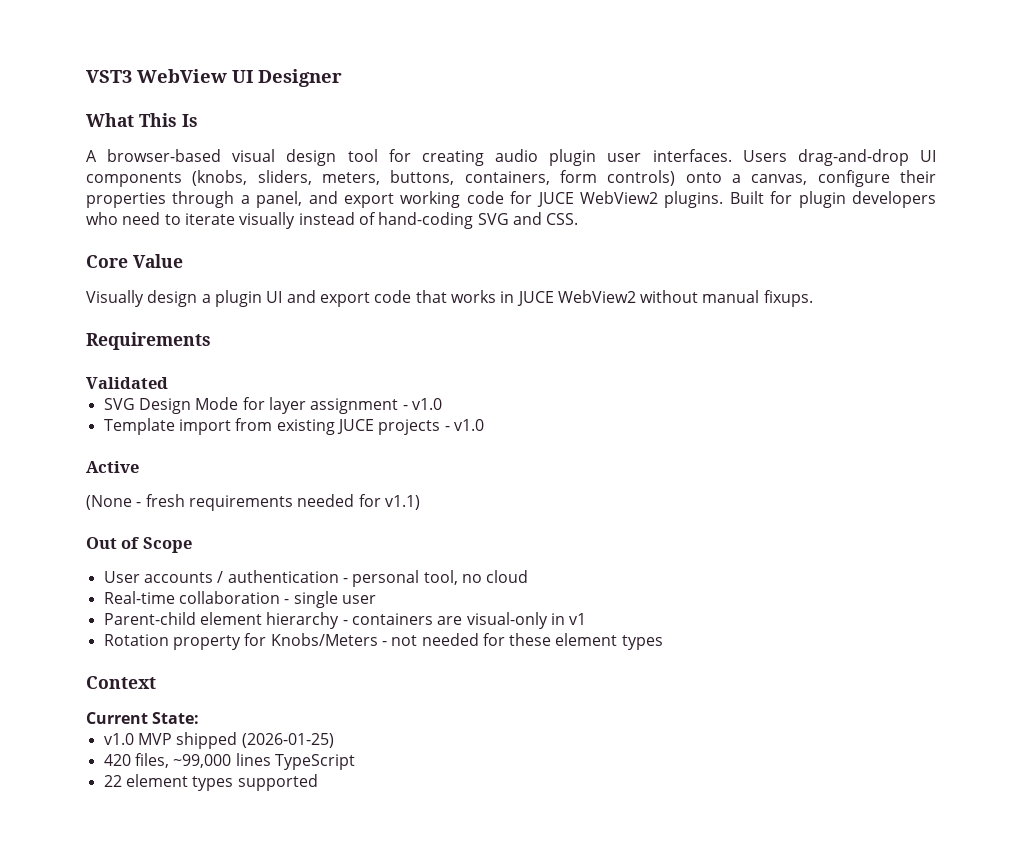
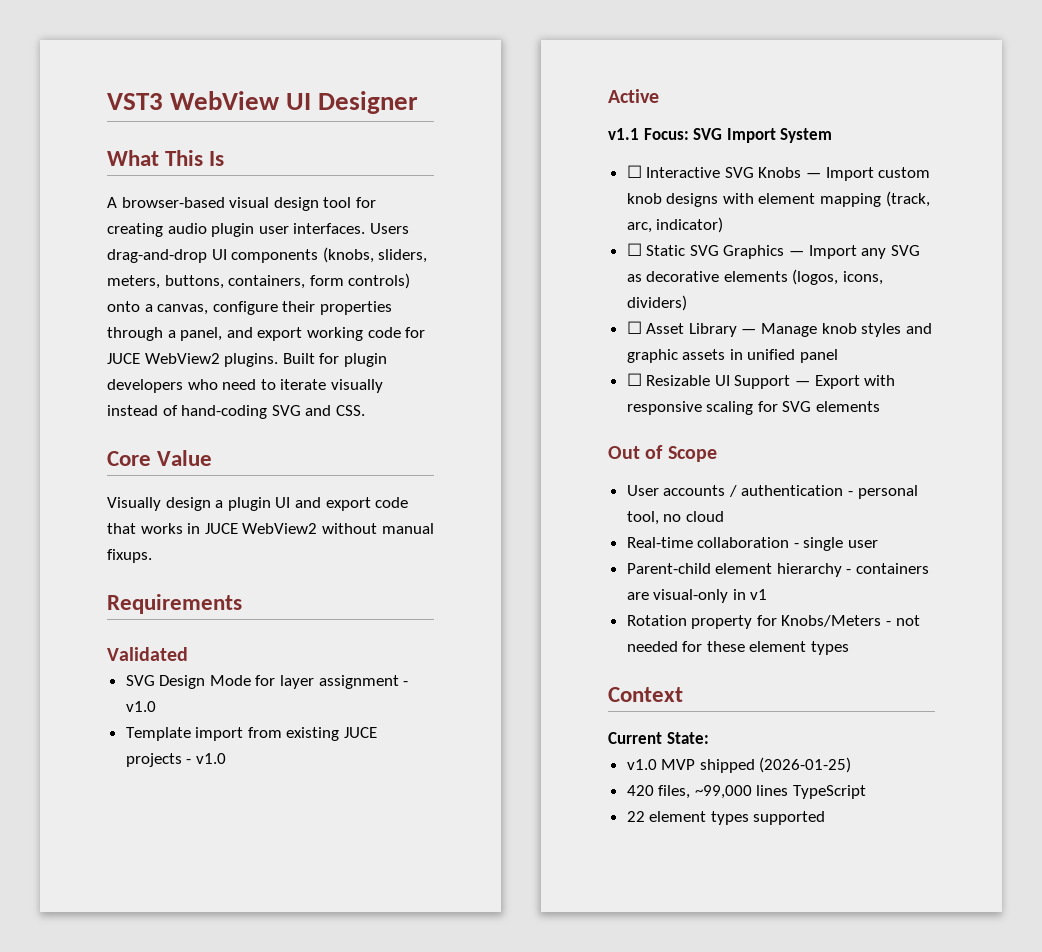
[86,494,420,511] (None - fresh requirements needed for v1.1) -> [608,128,833,143] [626,165,931,181] [626,191,930,207] [626,217,724,233] [626,243,920,259] [626,269,884,285] [626,295,687,311] [626,321,932,337] [626,349,839,363] [626,373,896,389] [626,401,881,415] v1.1 Focus: SVG Import System // ☐ Interactive SVG Knobs — Import custom knob designs with element mapping (track, arc, indicator) // ☐ Static SVG Graphics — Import any SVG as decorative elements (logos, icons, dividers) // ☐ Asset Library — Manage knob styles and graphic assets in unified panel // ☐ Resizable UI Support — Export with responsive scaling for SVG elements

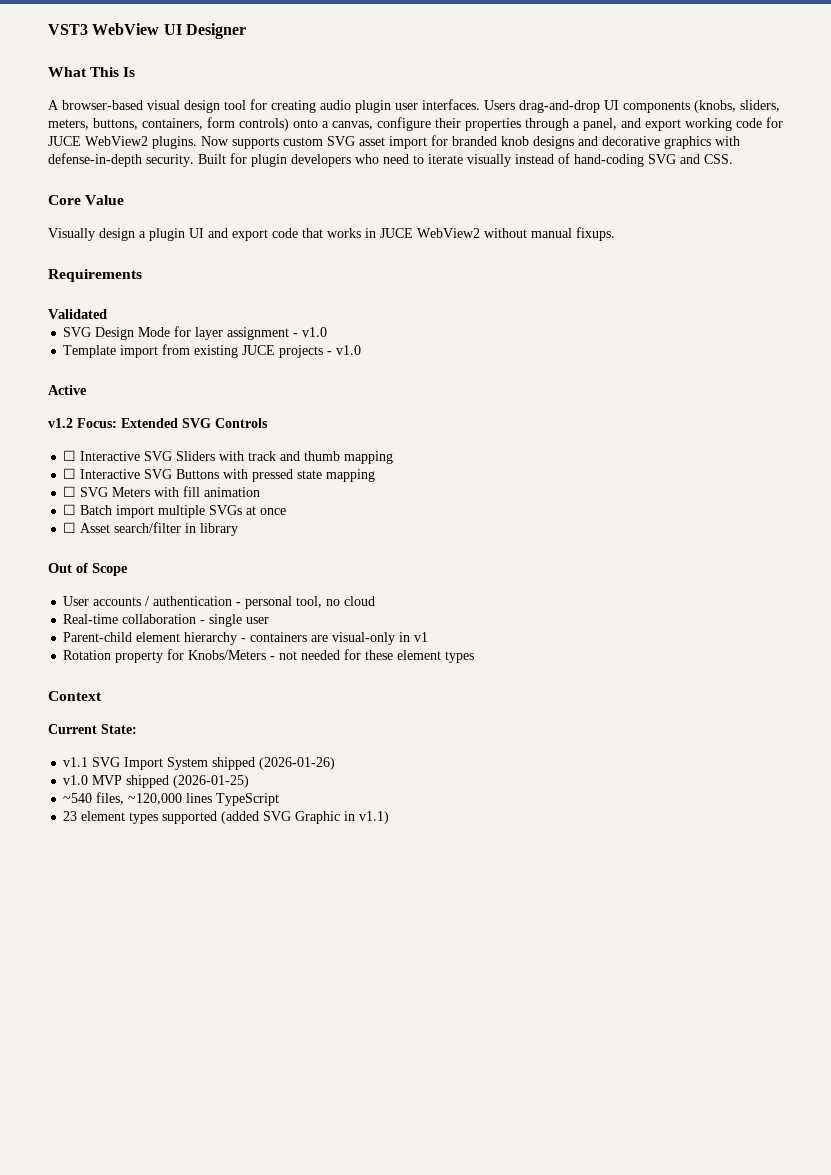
(279, 360) none -> [201,135,740,149] [48,153,194,167] Now supports custom SVG asset import for branded knob designs and decorative graphics with defense-in-depth security.
[608,128,833,143] [626,165,931,181] [626,191,930,207] [626,217,724,233] [626,243,920,259] [626,269,884,285] [626,295,687,311] [626,321,932,337] [626,349,839,363] [626,373,896,389] [626,401,881,415] v1.1 Focus: SVG Import System // ☐ Interactive SVG Knobs — Import custom knob designs with element mapping (track, arc, indicator) // ☐ Static SVG Graphics — Import any SVG as decorative elements (logos, icons, dividers) // ☐ Asset Library — Manage knob styles and graphic assets in unified panel // ☐ Resizable UI Support — Export with responsive scaling for SVG elements -> [48,418,268,428] [63,450,394,464] [63,468,376,482] [63,486,261,497] [63,504,287,518] [63,522,239,536] v1.2 Focus: Extended SVG Controls // ☐ Interactive SVG Sliders with track and thumb mapping // ☐ Interactive SVG Buttons with pressed state mapping // ☐ SVG Meters with fill animation // ☐ Batch import multiple SVGs at once // ☐ Asset search/filter in library
(709, 738) none -> [63,757,336,770] // v1.1 SVG Import System shipped (2026-01-26)
[626,785,752,799] 420 files, ~99,000 -> [63,792,183,805] ~540 files, ~120,000
[626,811,645,822] 22 -> [63,811,78,821] 23
(826, 818) none -> [221,811,390,824] (added SVG Graphic in v1.1)

